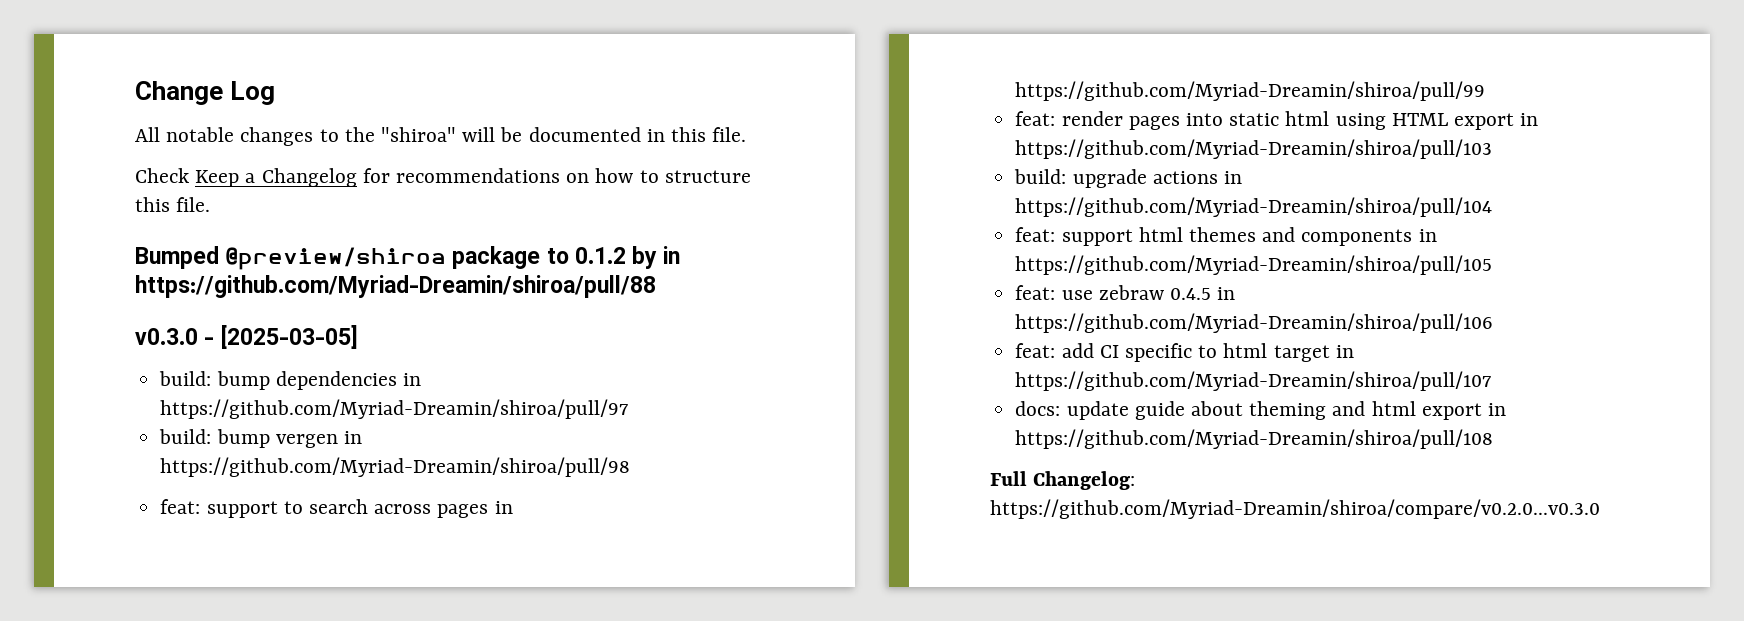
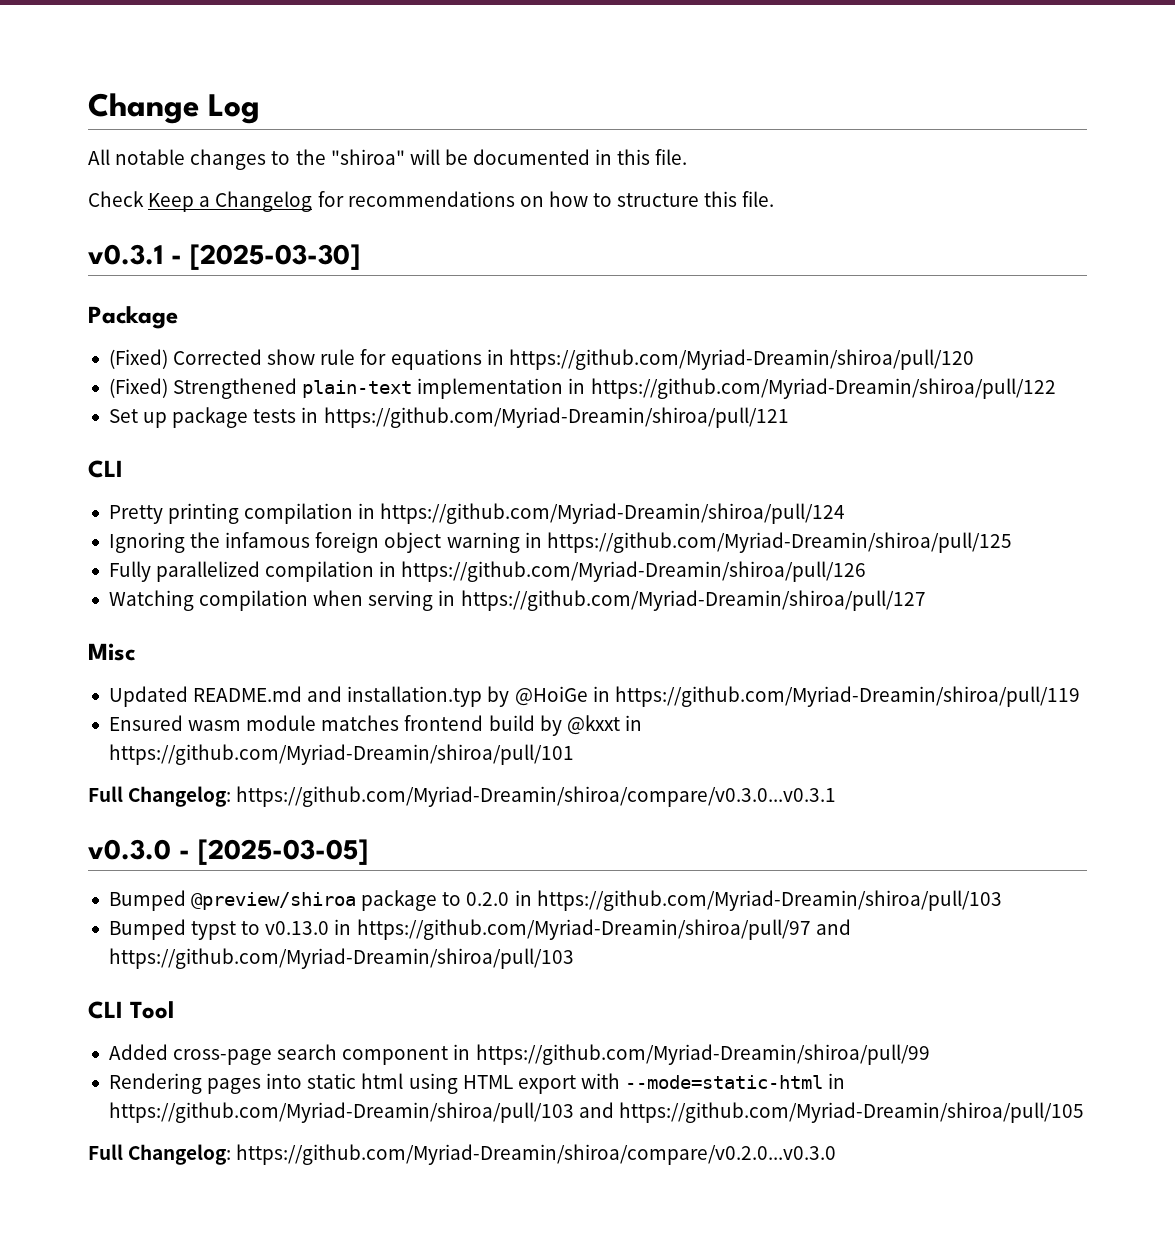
[135,246,681,270] [135,275,656,298] [135,325,359,349] [159,371,421,390] [160,399,629,419] [159,429,362,448] [160,457,631,477] [160,499,489,518] Bumped @preview/shiroa package to 0.1.2 by in https://github.com/Myriad-Dreamin/shiroa/pull/88 // v0.3.0 - [2025-03-05] // build: bump dependencies in https://github.com/Myriad-Dreamin/shiroa/pull/97 // build: bump vergen in https://github.com/Myriad-Dreamin/shiroa/pull/98 // feat: support to search across pages -> [88,244,360,270] [88,306,178,329] [108,349,974,370] [108,378,1056,399] [108,407,789,428] [88,460,123,478] [108,503,846,524] [108,532,1012,553] [108,561,867,582] [108,590,926,611] [88,643,135,661] [108,686,1080,707] [108,715,642,736] [108,744,574,765] [88,786,837,807] [88,839,368,865] [108,890,1002,911] [108,919,851,940] [108,948,574,969] [88,1001,174,1019] [108,1044,449,1065] v0.3.1 - [2025-03-30] // Package // (Fixed) Corrected show rule for equations in https://github.com/Myriad-Dreamin/shiroa/pull/120 // (Fixed) Strengthened plain-text implementation in https://github.com/Myriad-Dreamin/shiroa/pull/122 // Set up package tests in https://github.com/Myriad-Dreamin/shiroa/pull/121 // CLI // Pretty printing compilation in https://github.com/Myriad-Dreamin/shiroa/pull/124 // Ignoring the infamous foreign object warning in https://github.com/Myriad-Dreamin/shiroa/pull/125 // Fully parallelized compilation in https://github.com/Myriad-Dreamin/shiroa/pull/126 // Watching compilation when serving in https://github.com/Myriad-Dreamin/shiroa/pull/127 // Misc // Updated README.md and installation.typ by @HoiGe in https://github.com/Myriad-Dreamin/shiroa/pull/119 // Ensured wasm module matches frontend build by @kxxt in https://github.com/Myriad-Dreamin/shiroa/pull/101 // Full Changelog: https://github.com/Myriad-Dreamin/shiroa/compare/v0.3.0...v0.3.1 // v0.3.0 - [2025-03-05] // Bumped @preview/shiroa package to 0.2.0 in https://github.com/Myriad-Dreamin/shiroa/pull/103 // Bumped typst to v0.13.0 in https://github.com/Myriad-Dreamin/shiroa/pull/97 and https://github.com/Myriad-Dreamin/shiroa/pull/103 // CLI Tool // Added cross-page search component
[1015,111,1123,126] feat: render -> [108,1073,202,1094] Rendering
[1520,113,1539,126] [1015,139,1493,159] [1014,169,1242,188] [1015,197,1493,217] [1015,227,1437,246] [1015,255,1493,275] [1015,285,1236,300] [1015,313,1494,333] [1015,343,1354,362] [1015,371,1492,391] [1015,401,1506,420] [1015,429,1494,449] in https://github.com/Myriad-Dreamin/shiroa/pull/103 // build: upgrade actions in https://github.com/Myriad-Dreamin/shiroa/pull/104 // feat: support html themes and components in https://github.com/Myriad-Dreamin/shiroa/pull/105 // feat: use zebraw 0.4.5 in https://github.com/Myriad-Dreamin/shiroa/pull/106 // feat: add CI specific to html target in https://github.com/Myriad-Dreamin/shiroa/pull/107 // docs: update guide about theming and html export in https://github.com/Myriad-Dreamin/shiroa/pull/108 -> [580,1073,846,1089] [108,1102,1085,1123] with --mode=static-html in https://github.com/Myriad-Dreamin/shiroa/pull/103 and https://github.com/Myriad-Dreamin/shiroa/pull/105

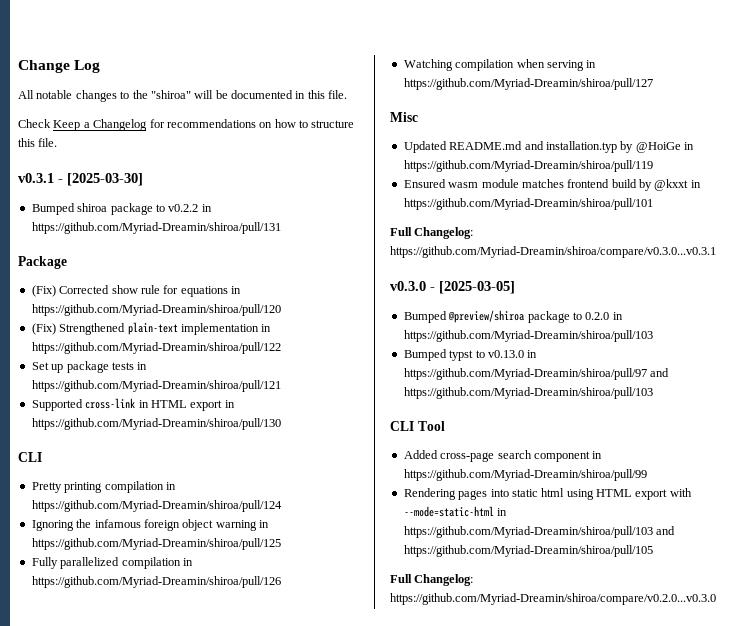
(360, 257) none -> [31,203,212,215] [31,222,281,234] // Bumped shiroa package to v0.2.2 in https://github.com/Myriad-Dreamin/shiroa/pull/131
[108,349,168,369] (Fixed) -> [31,285,56,297] (Fix)
[108,378,168,398] (Fixed) -> [31,323,56,335] (Fix)
(789, 417) none -> [31,398,235,411] [31,418,281,430] // Supported cross-link in HTML export in https://github.com/Myriad-Dreamin/shiroa/pull/130

